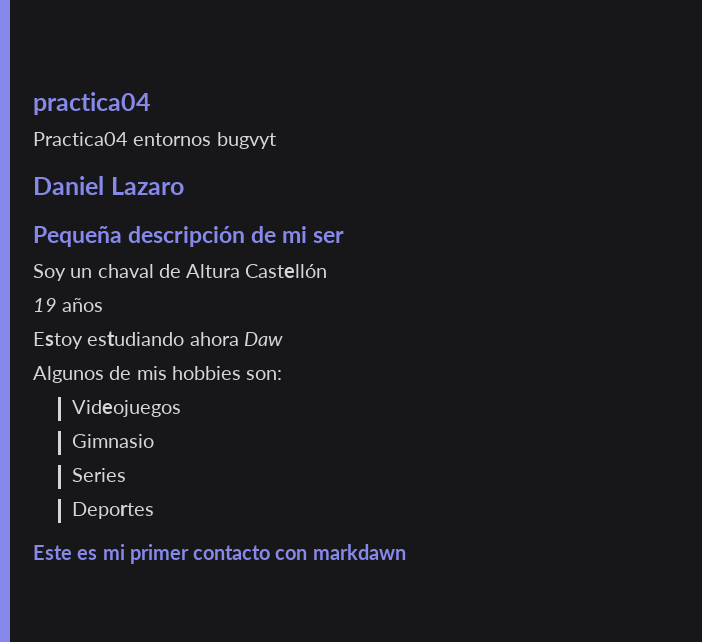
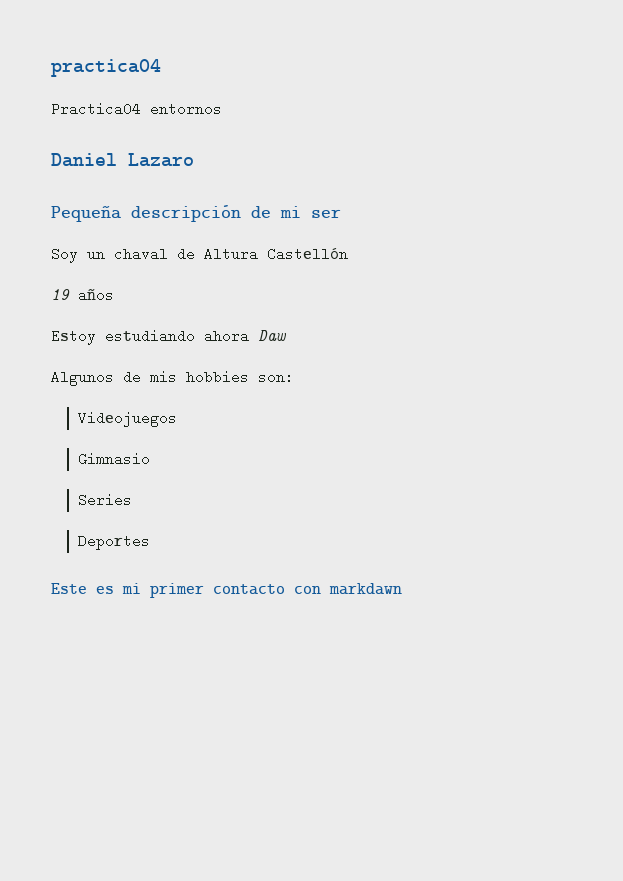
[216,132,276,149] bugvyt -> (222, 109) none

